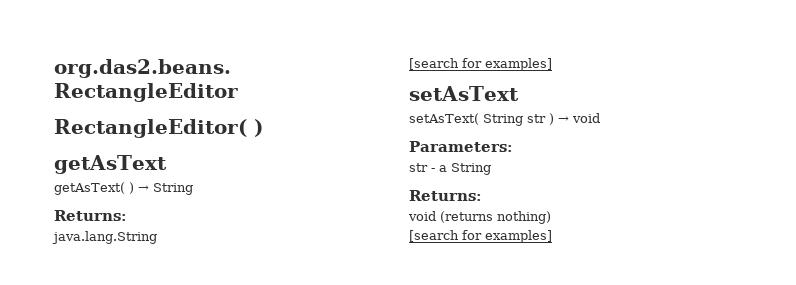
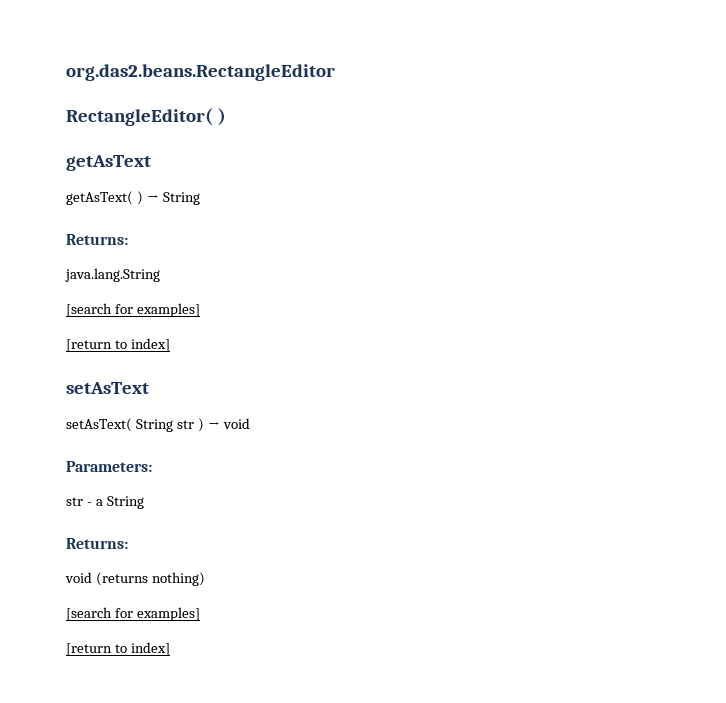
(552, 64) none -> [66,338,170,352] // [return to index]
(552, 236) none -> [66,642,170,656] // [return to index]

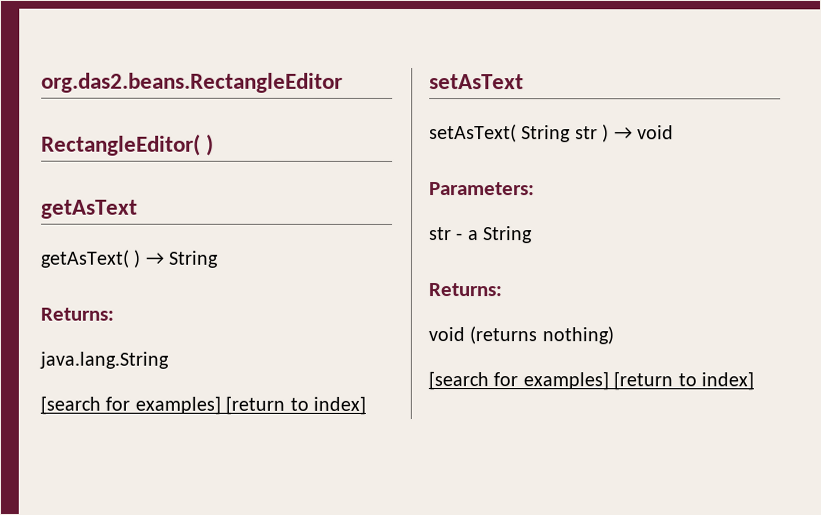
(200, 310) // -> (221, 405) none
(200, 614) // -> (609, 381) none

